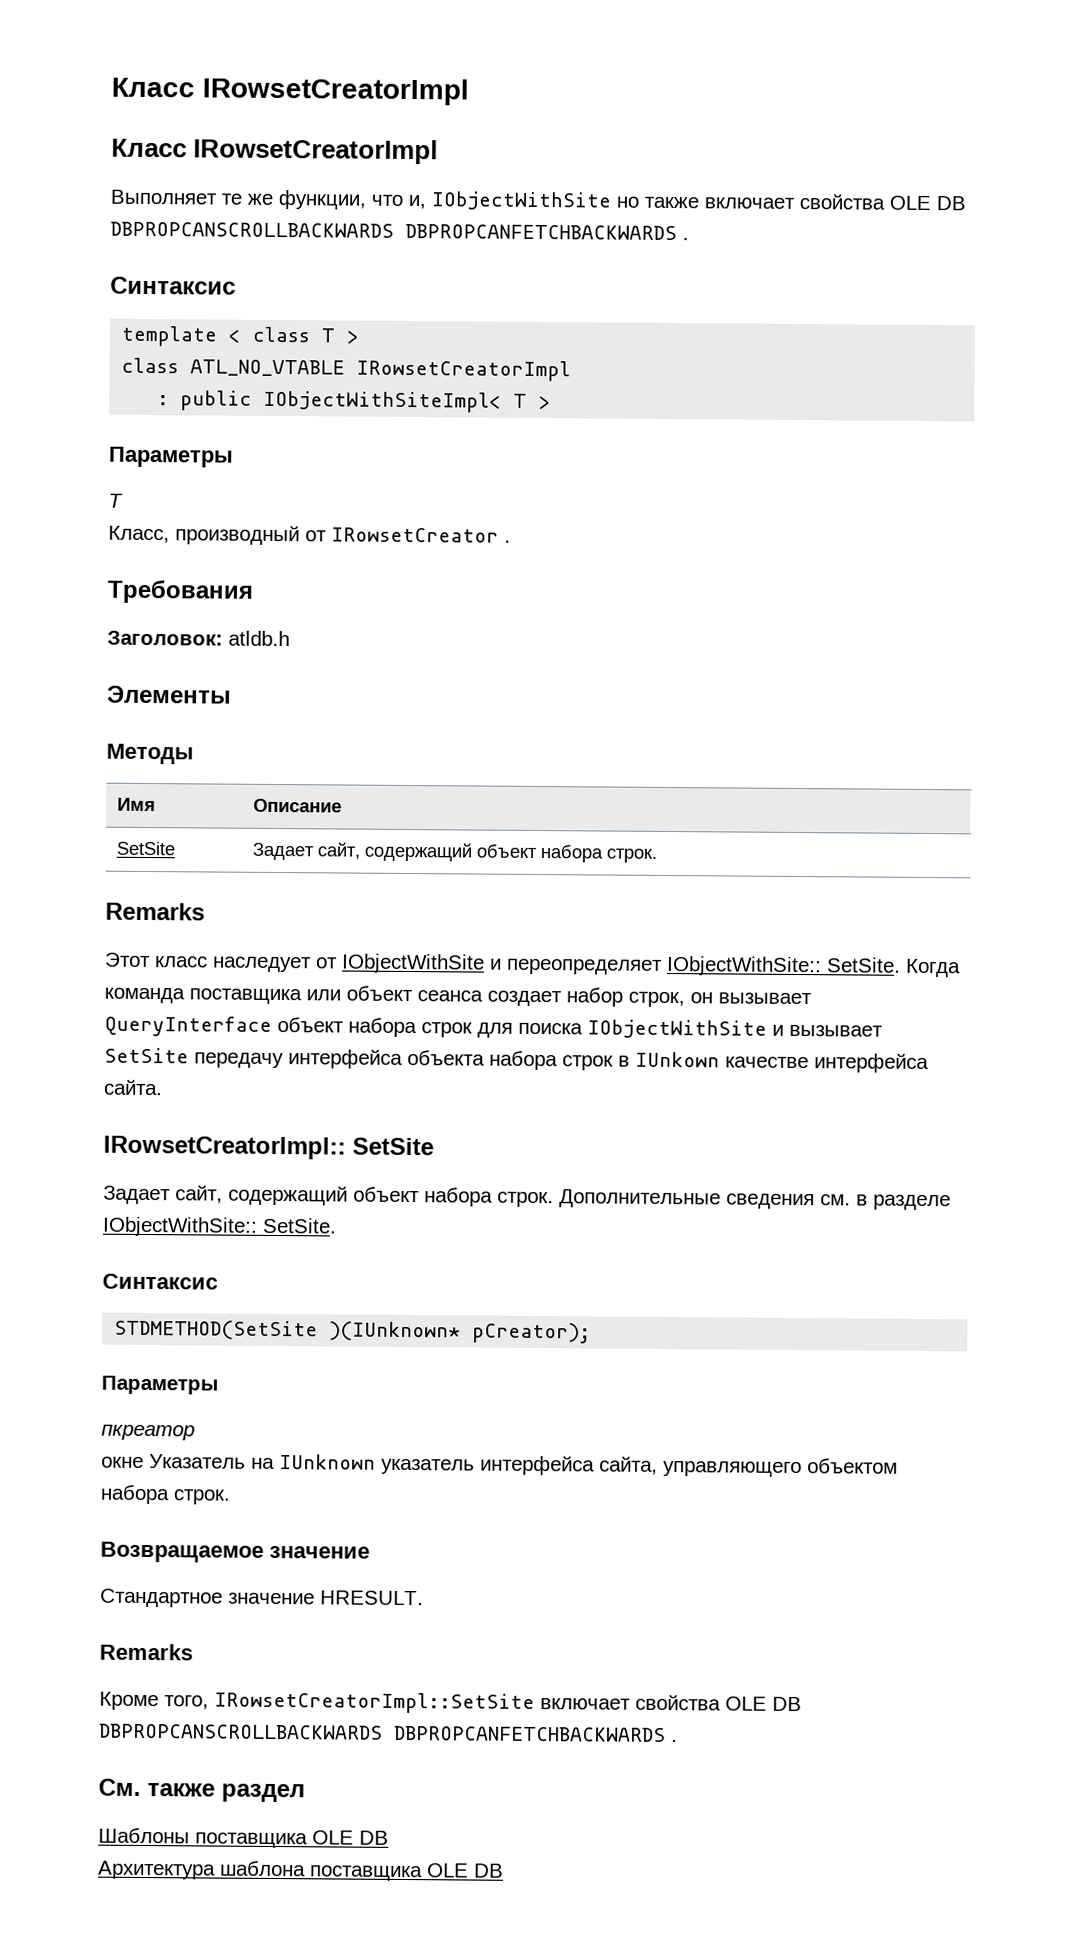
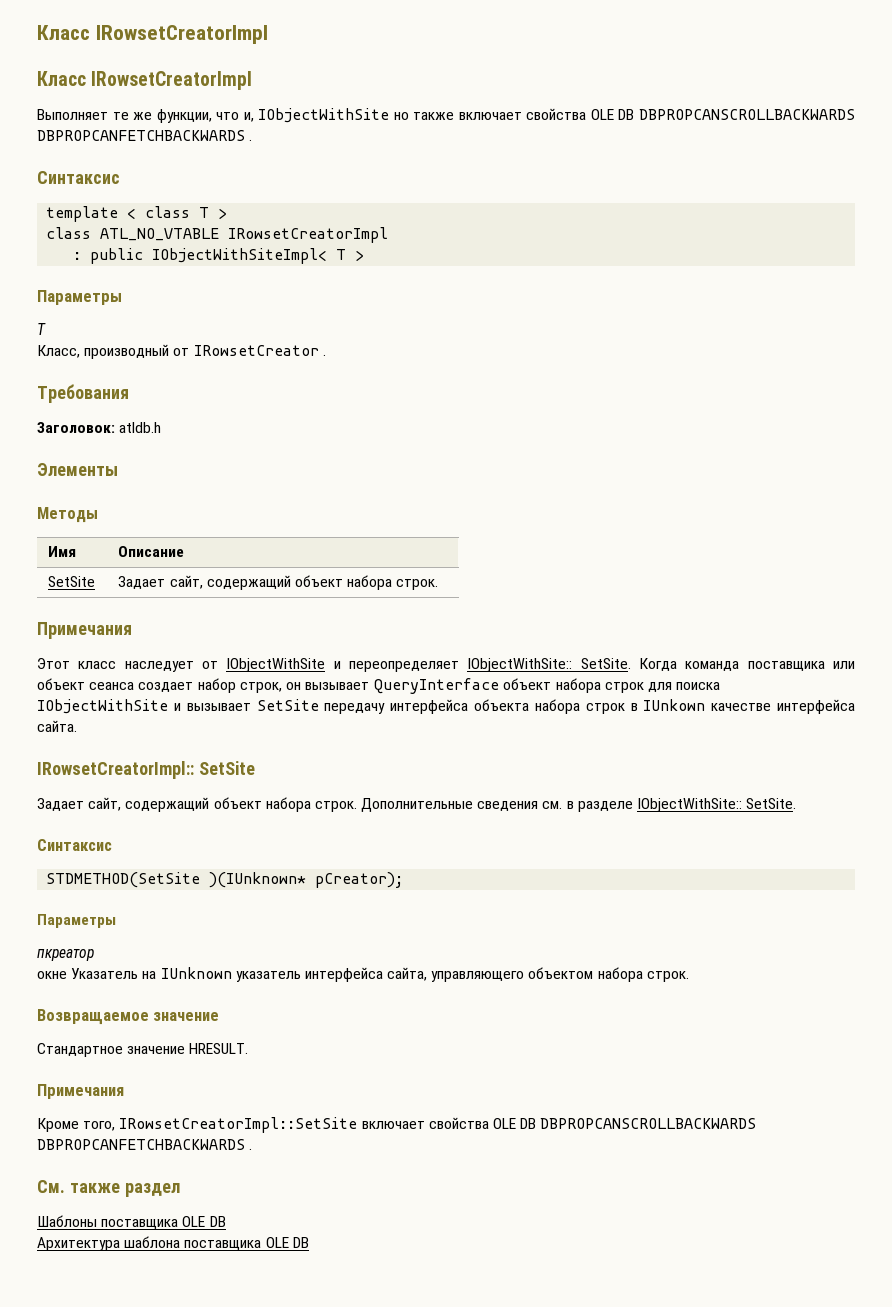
[105,902,205,921] Remarks -> [37,622,132,639] Примечания
[99,1643,193,1661] Remarks -> [37,1084,124,1099] Примечания

